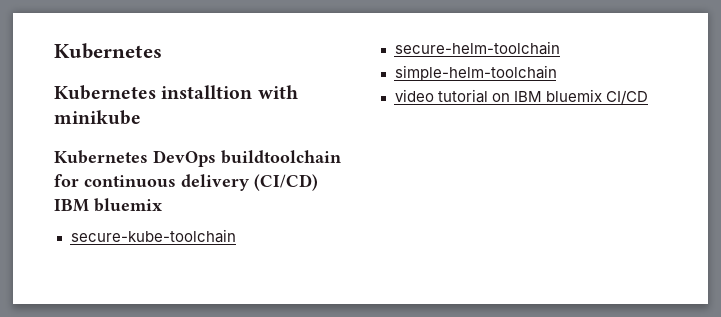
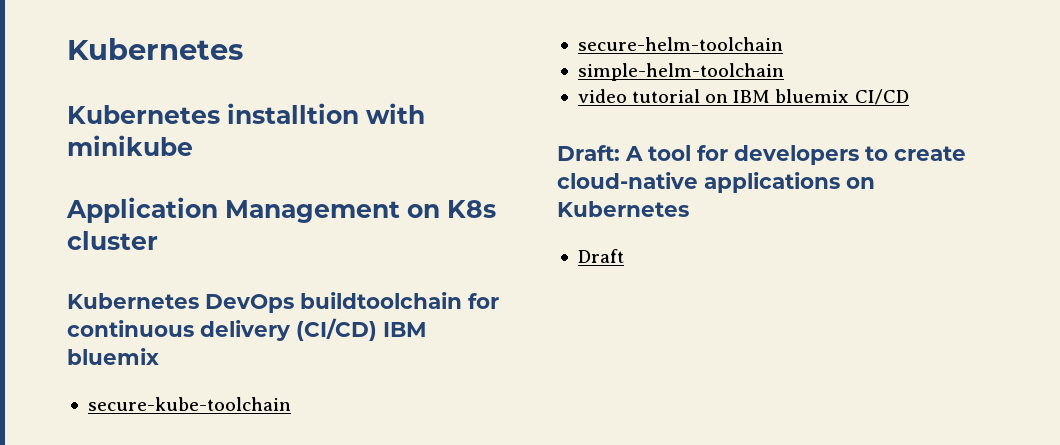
(141, 117) none -> [66,197,496,223] [67,231,158,250] // Application Management on K8s cluster
(648, 97) none -> [557,145,966,165] [557,172,875,193] [557,201,689,217] [577,249,624,263] // Draft: A tool for developers to create cloud-native applications on Kubernetes // Draft

